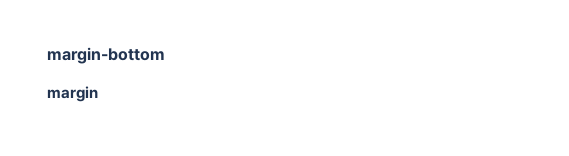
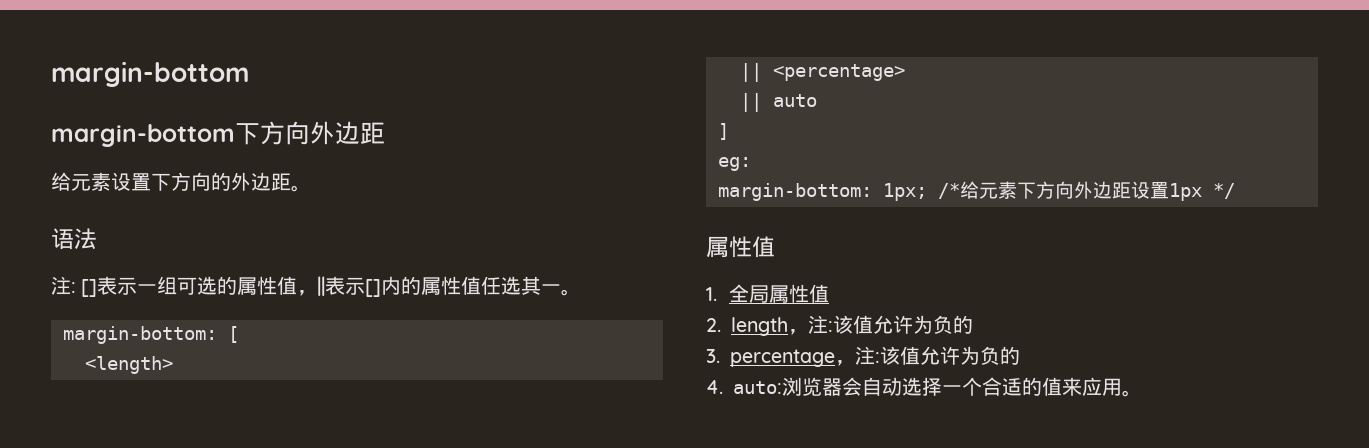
[47,86,98,102] margin -> [51,121,385,147] [51,172,311,192] [51,228,97,250] [51,276,582,297] [62,326,239,344] [84,356,173,374] [739,63,905,82] [739,93,817,112] [717,123,729,140] [717,157,751,171] [717,181,1235,201] [706,236,775,258] [706,284,830,303] [706,315,973,336] [706,346,1020,367] [706,377,1142,397] margin-bottom下方向外边距 // 给元素设置下方向的外边距。 // 语法 // 注: []表示一组可选的属性值，||表示[]内的属性值任选其一。 // margin-bottom: [ // <length> // || <percentage> // || auto // ] // eg: // margin-bottom: 1px; /*给元素下方向外边距设置1px */ // 属性值 // 1.全局属性值 // 2. length，注:该值允许为负的 // 3. percentage，注:该值允许为负的 // 4. auto:浏览器会自动选择一个合适的值来应用。

